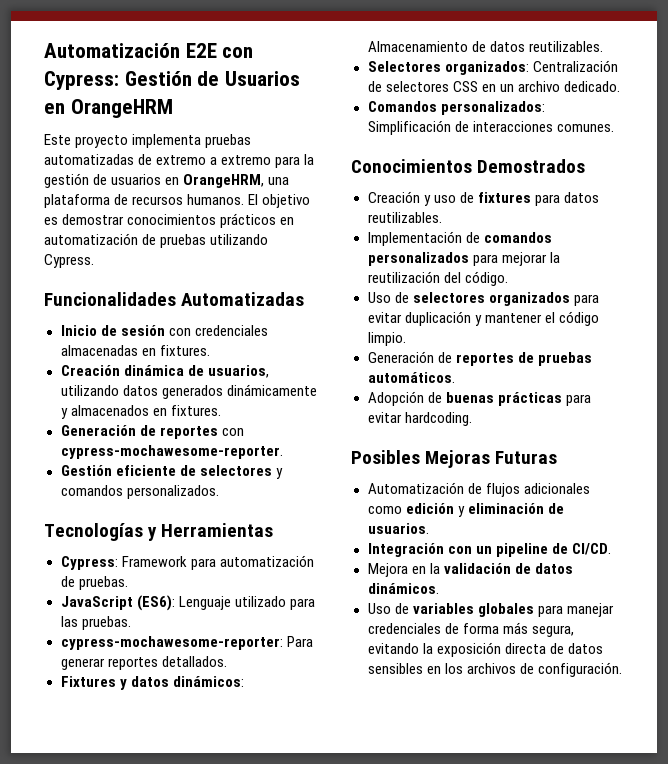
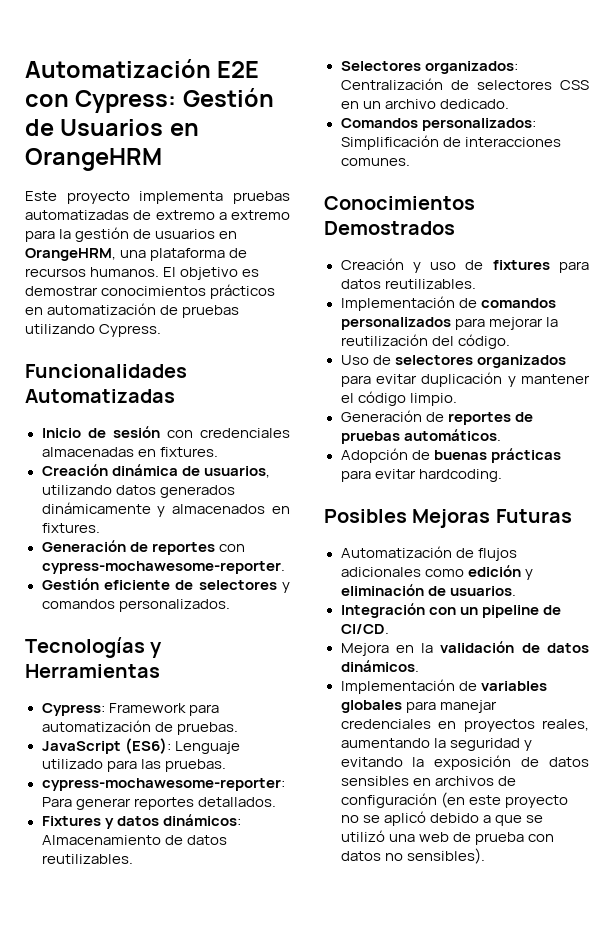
[367,603,391,614] Uso -> [340,679,455,694] Implementación
[444,622,574,637] de forma más segura, -> [438,719,589,732] [340,738,532,751] en proyectos reales, aumentando la seguridad y
[504,643,546,654] directa -> (512, 762) none
[444,663,463,674] los -> (431, 782) none
[537,662,622,677] configuración. -> [340,792,568,808] [340,811,543,826] [340,830,554,845] [340,848,485,864] configuración (en este proyecto no se aplicó debido a que se utilizó una web de prueba con datos no sensibles).

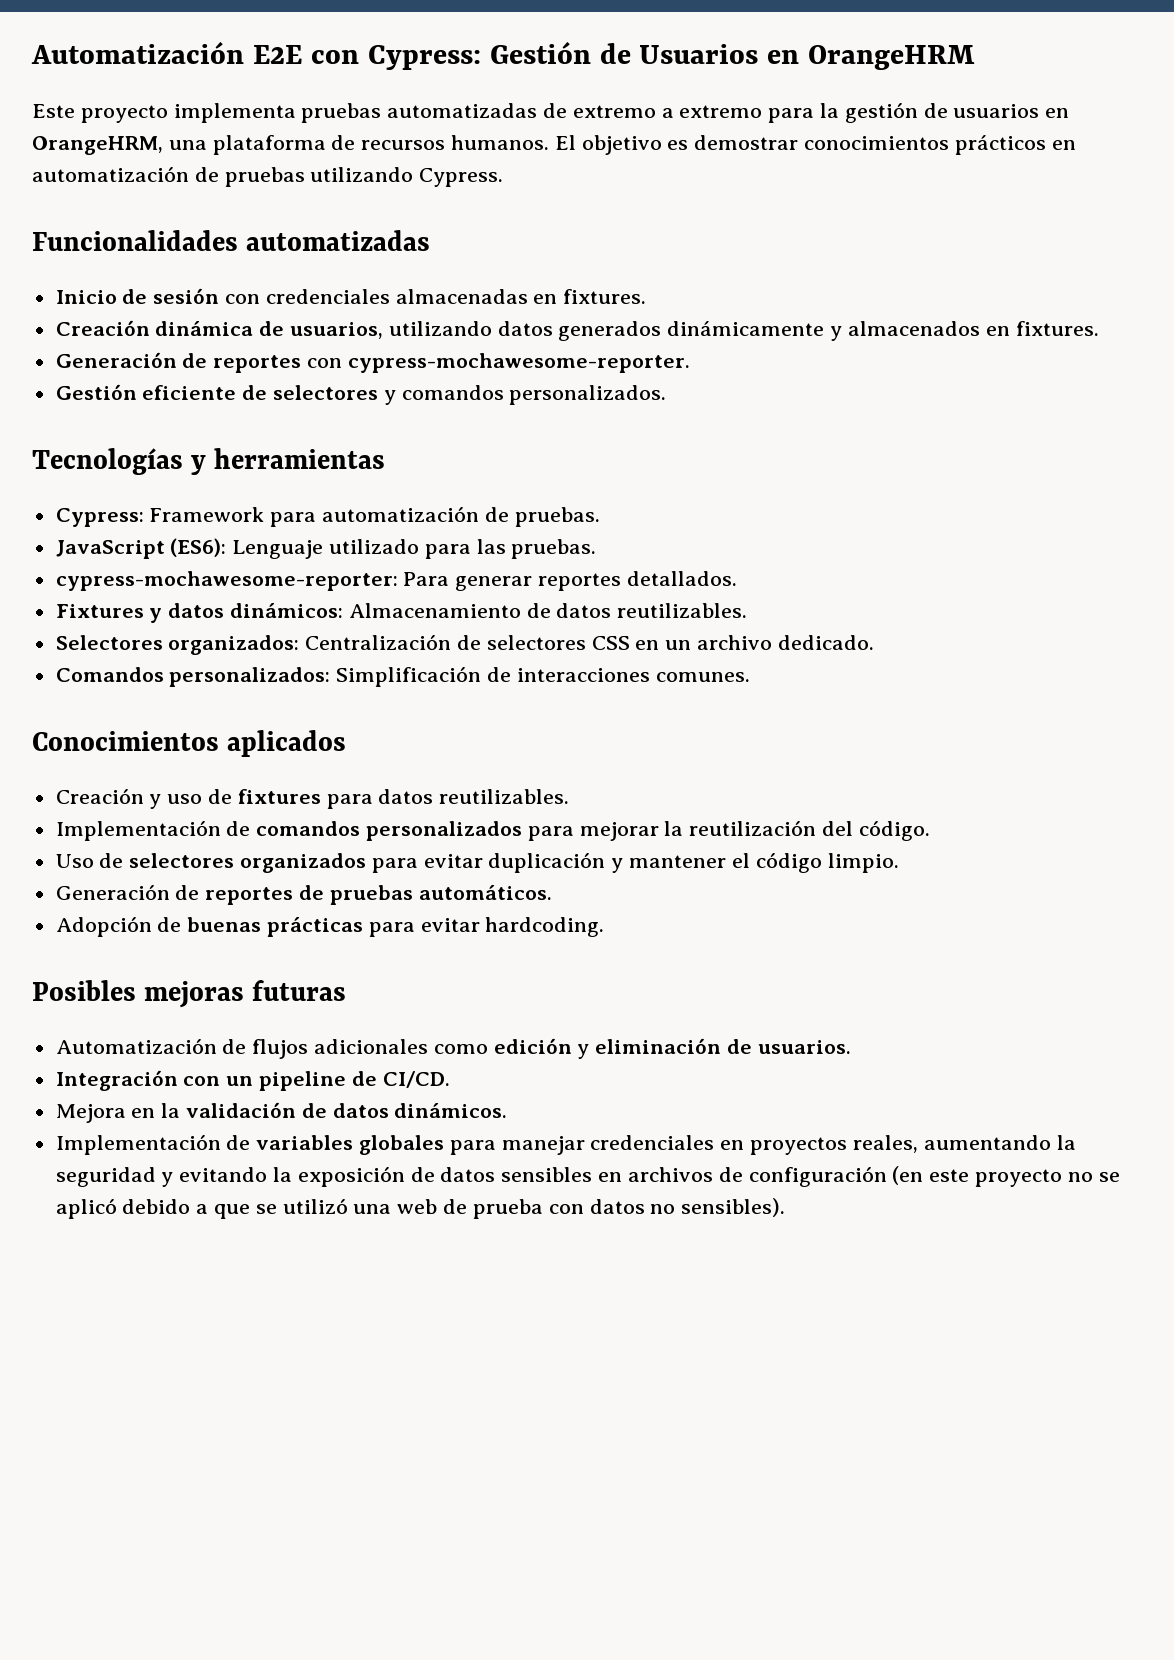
[25,389,175,403] Automatizadas -> [246,230,431,251] automatizadas
[25,664,160,678] Herramientas -> [214,448,386,469] herramientas
[324,221,455,235] Demostrados -> [227,730,347,757] aplicados
[412,509,572,528] Mejoras Futuras -> [144,980,347,1008] mejoras futuras

